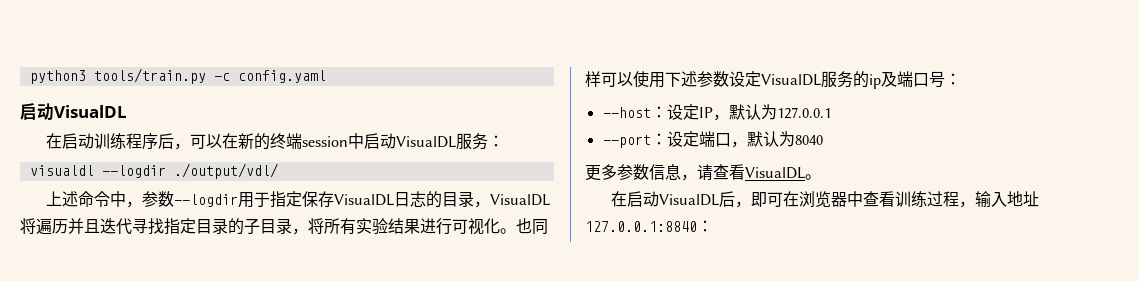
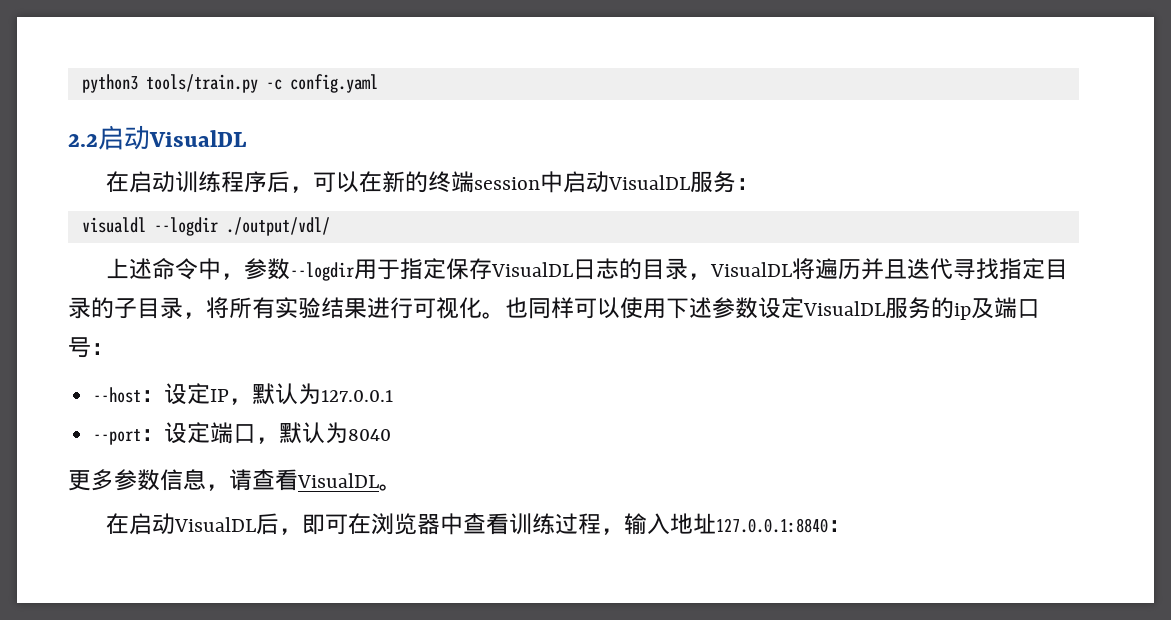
(326, 76) none -> [68,134,98,147] 2.2

